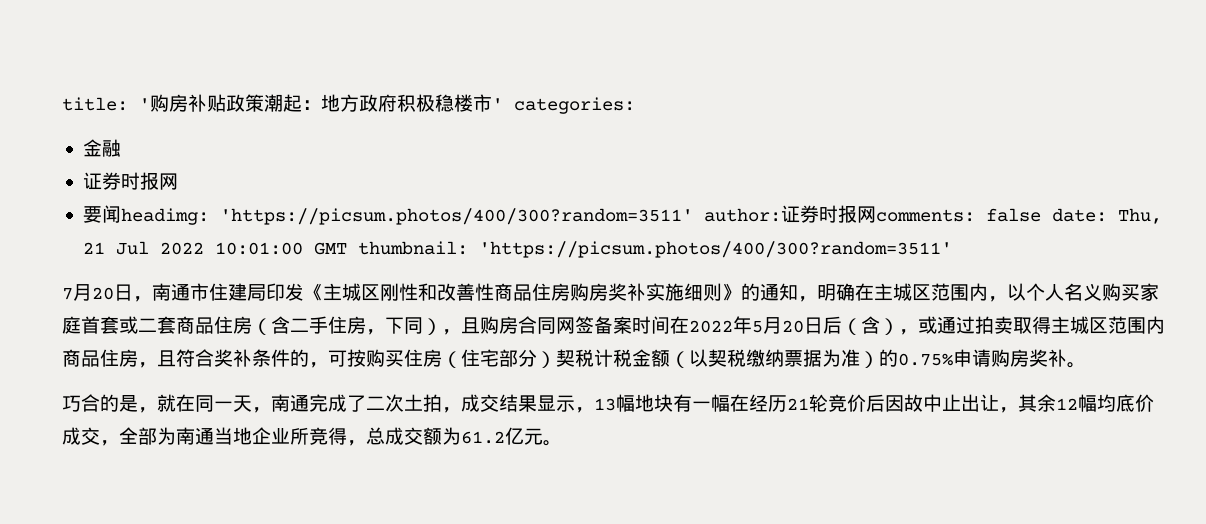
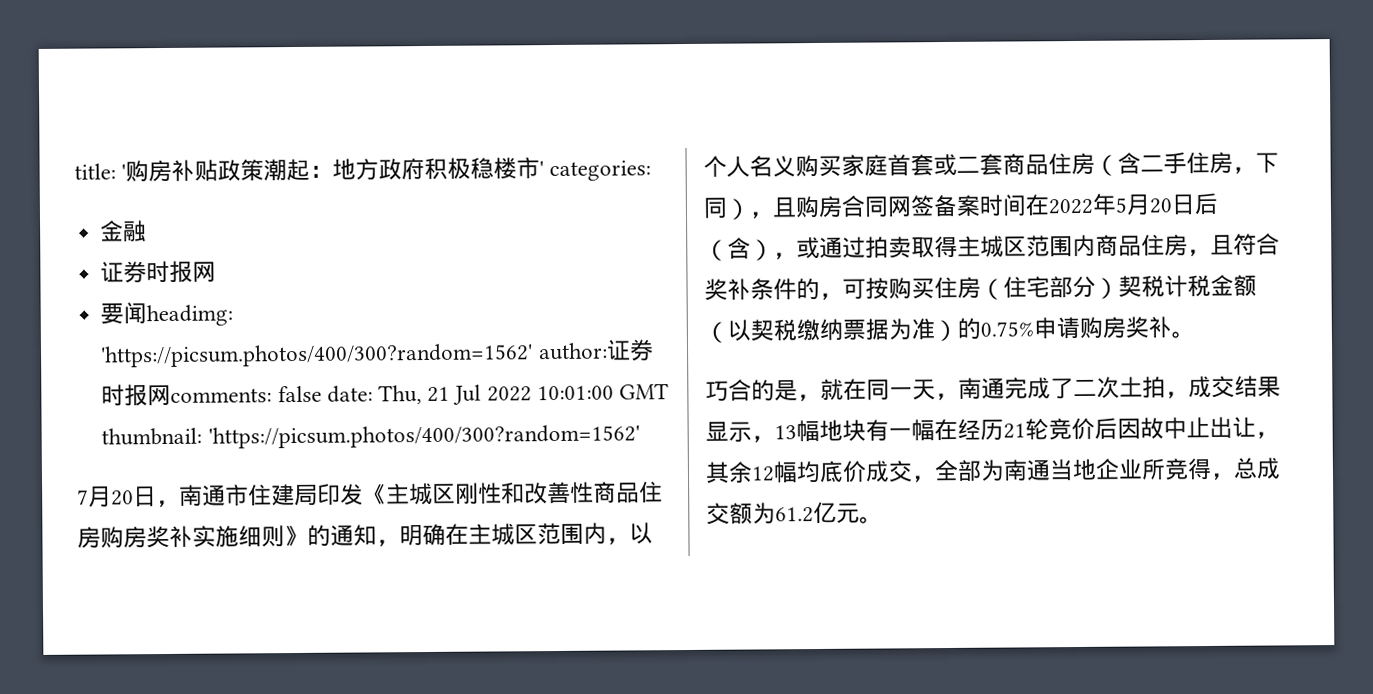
[219,208,693,225] 'https://picsum.photos/400/300?random=3511' -> [100,343,534,368] 'https://picsum.photos/400/300?random=1562'
[478,241,952,258] 'https://picsum.photos/400/300?random=3511' -> [207,424,640,449] 'https://picsum.photos/400/300?random=1562'

